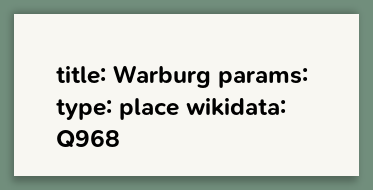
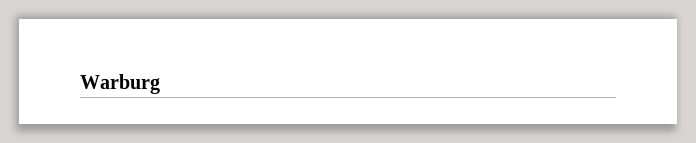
[56,65,308,88] [56,98,286,120] [56,129,120,148] title: Warburg params: type: place wikidata: Q968 -> [80,74,160,94] Warburg

